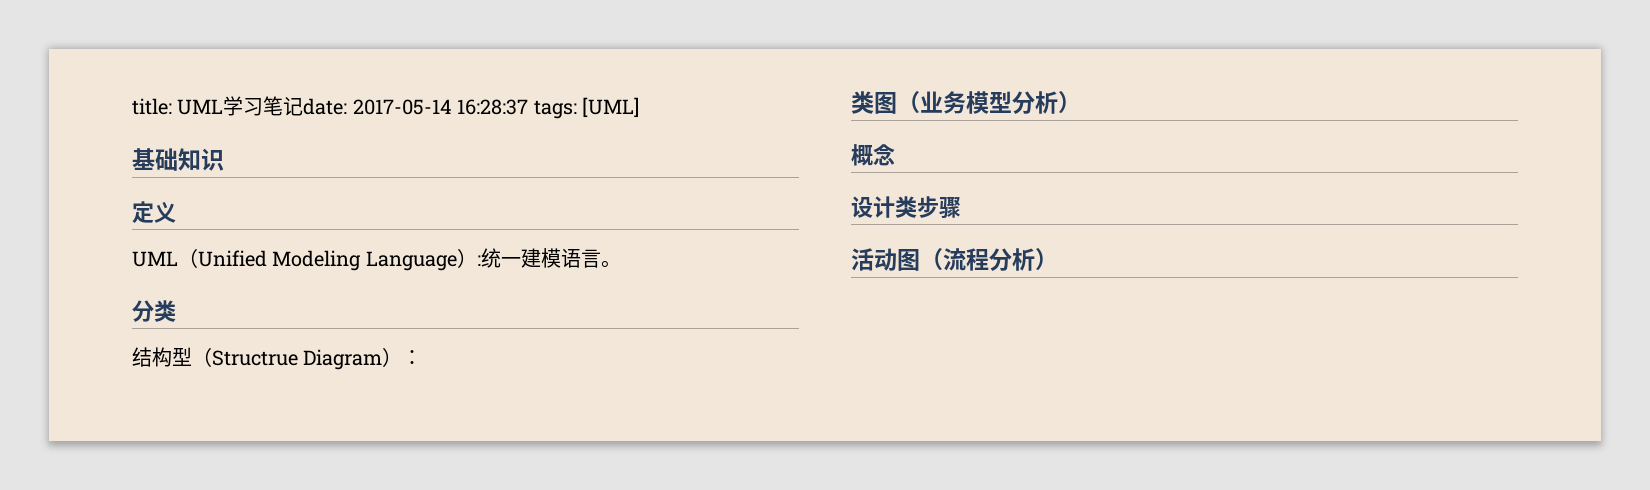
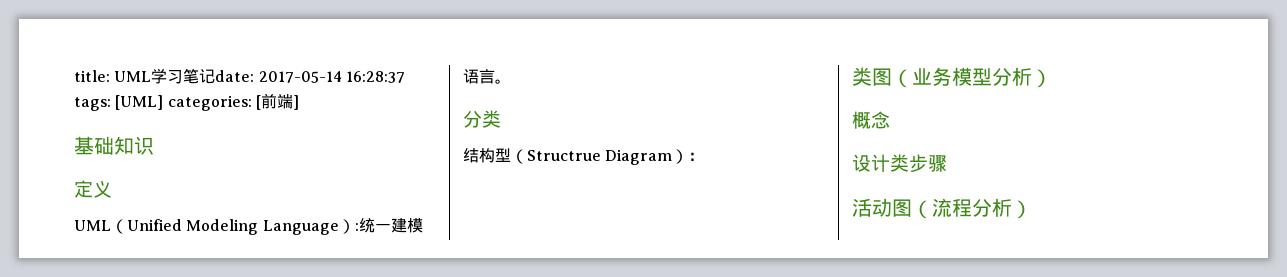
(639, 107) none -> [167,93,299,111] categories: [前端]

